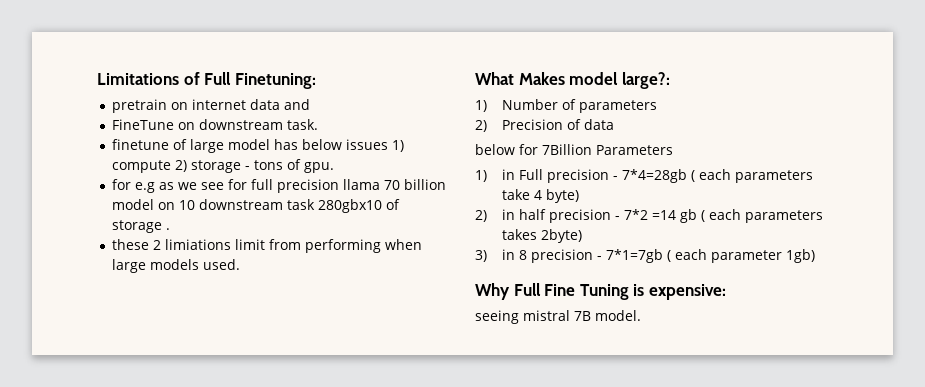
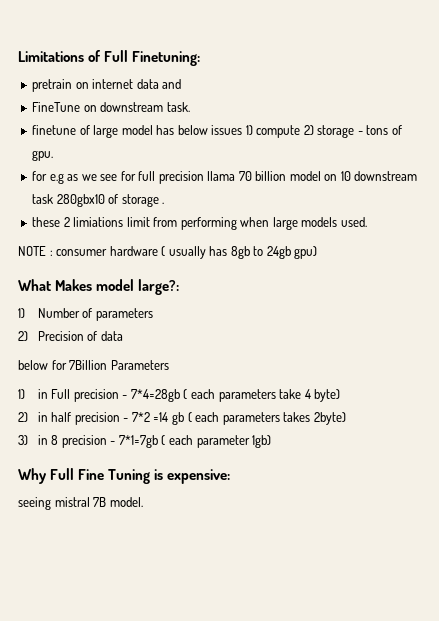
(240, 264) none -> [18,246,318,259] // NOTE : consumer hardware ( usually has 8gb to 24gb gpu)

